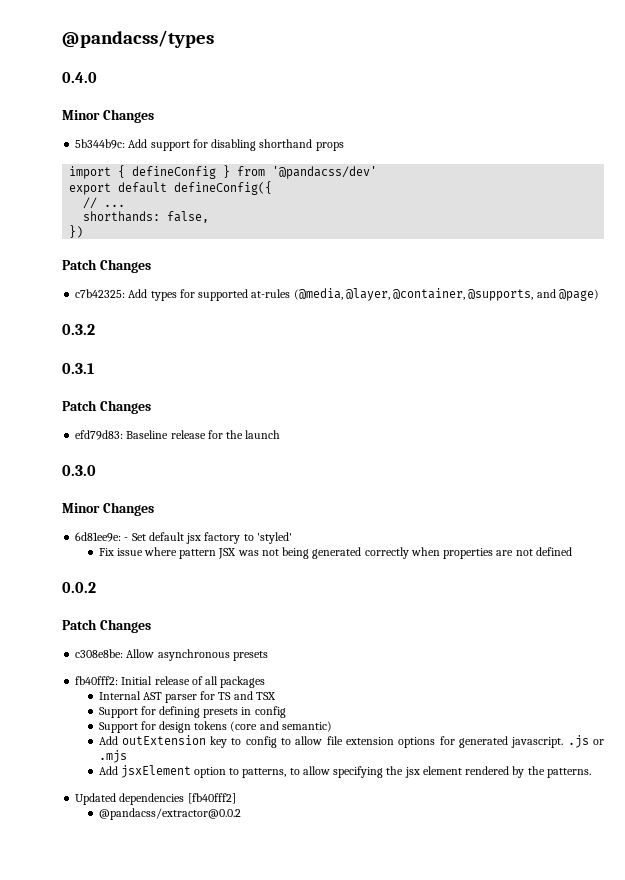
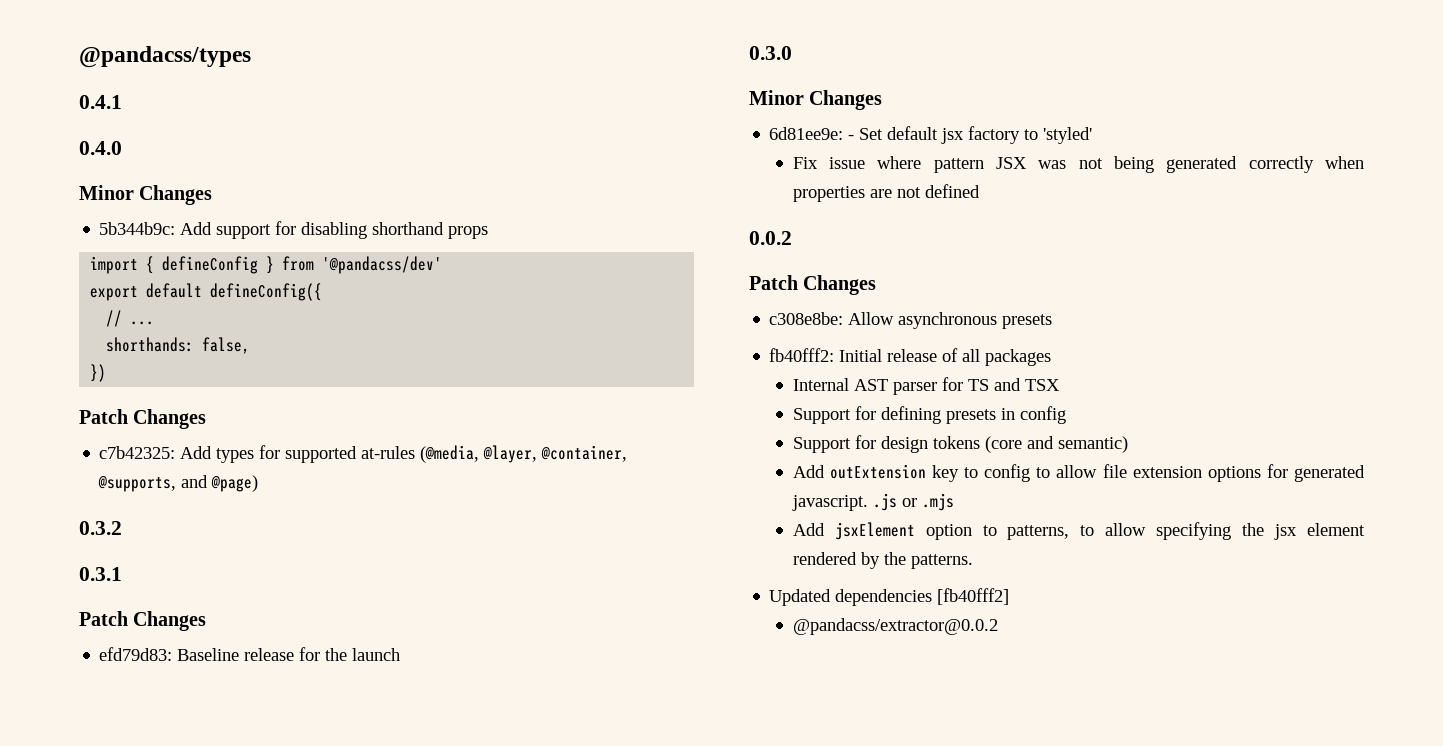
(214, 39) none -> [79,95,122,109] // 0.4.1

